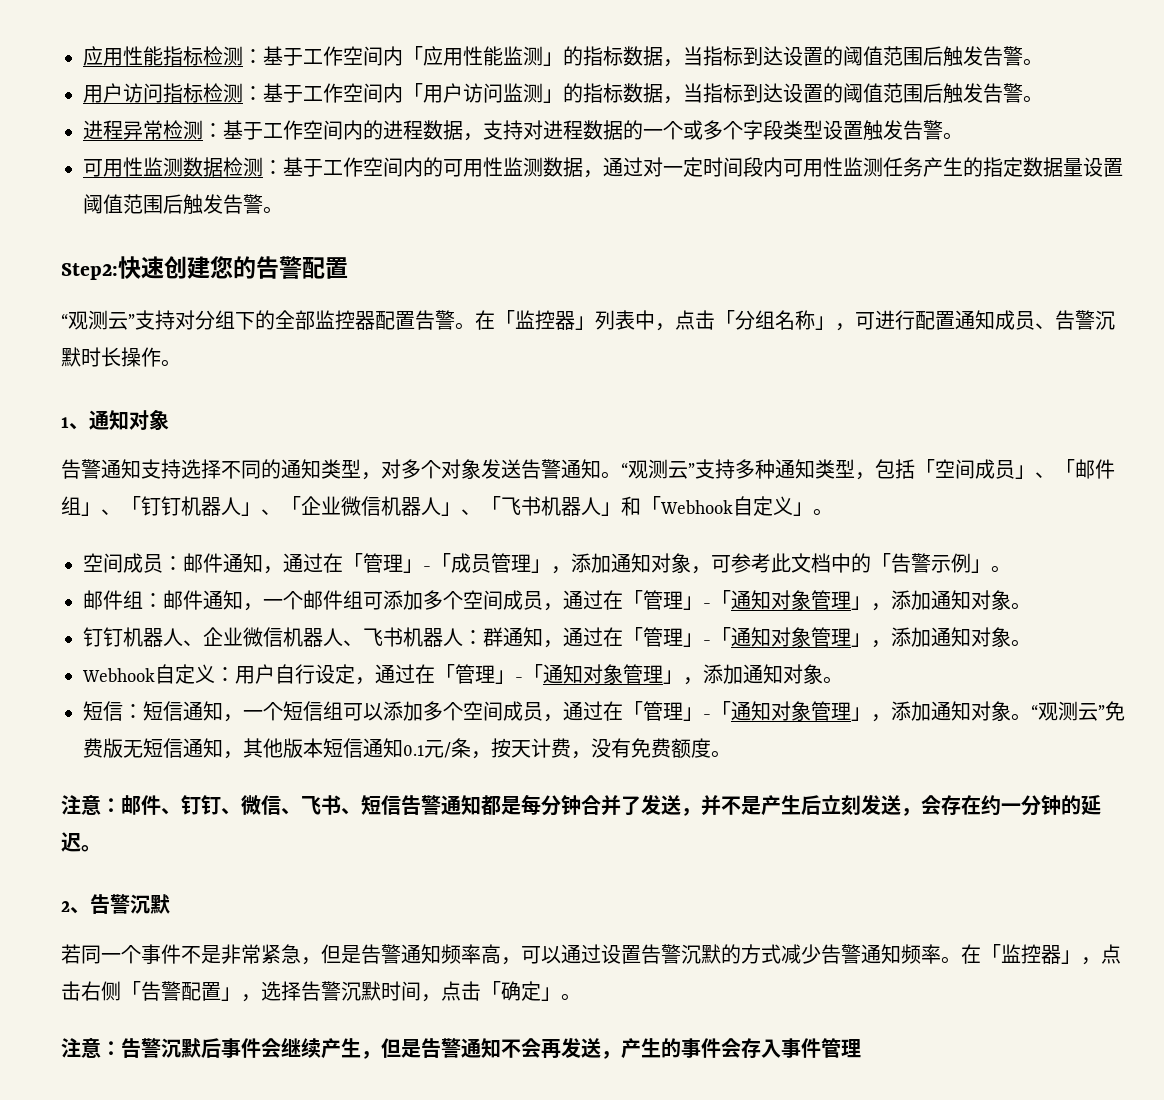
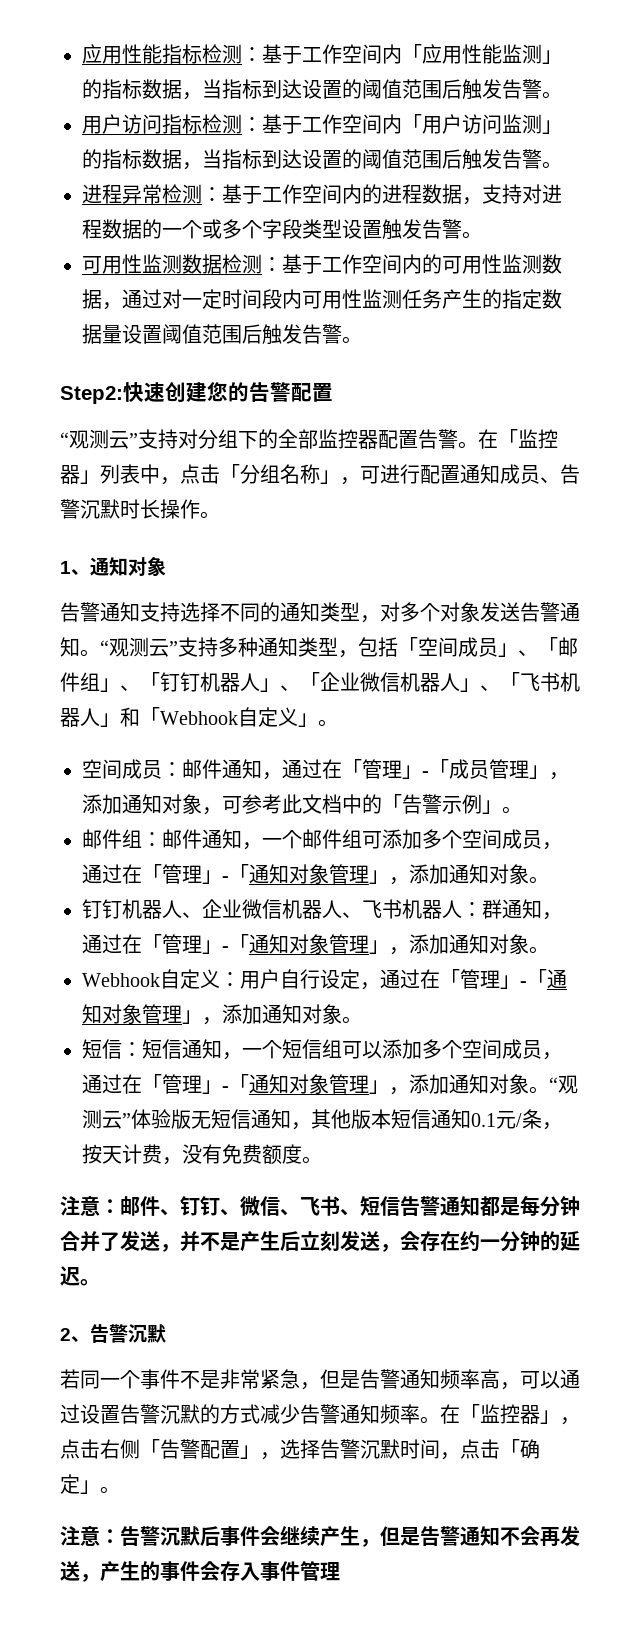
[1105,701,1125,721] [83,738,103,758] 免费 -> [131,1109,171,1129] 体验

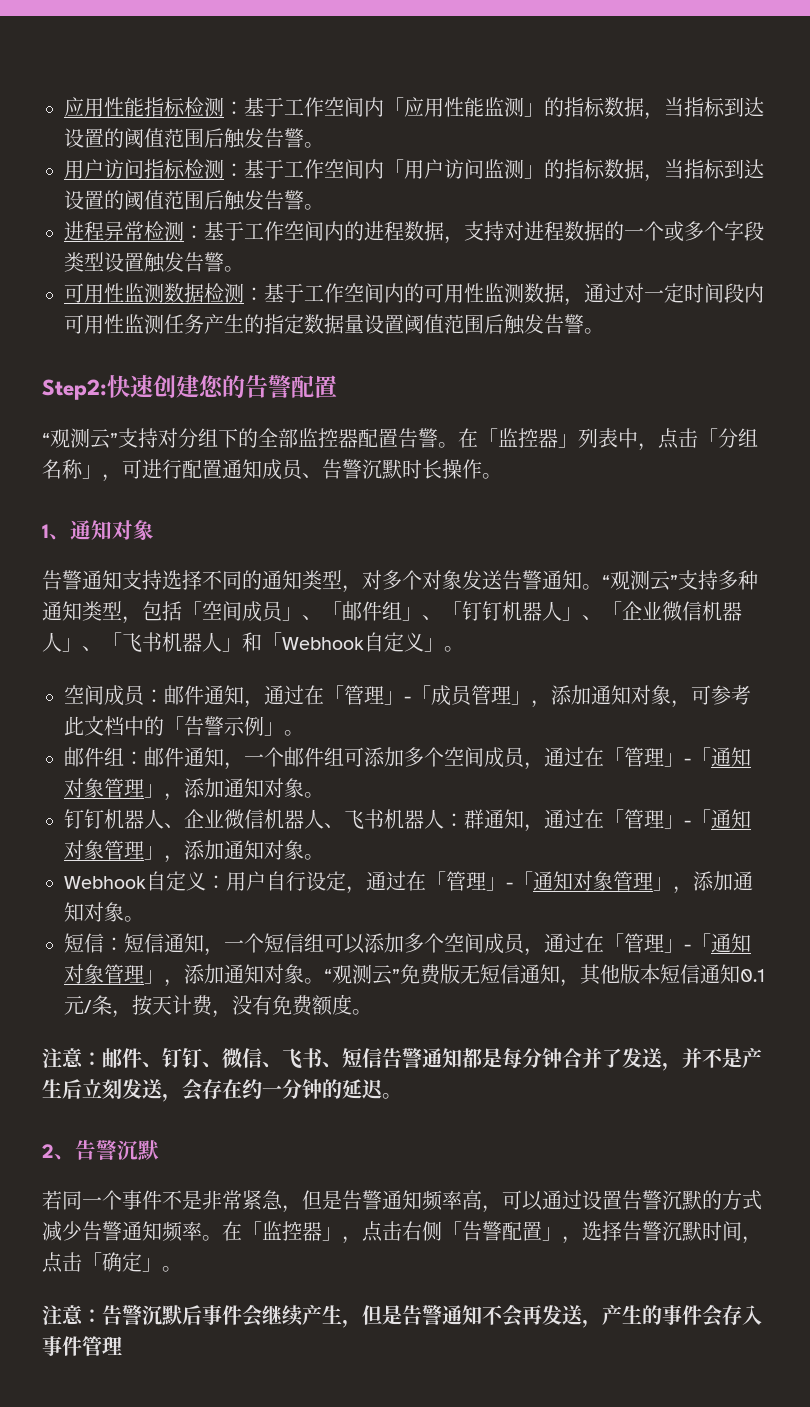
[131,1109,171,1129] 体验 -> [400,964,441,985] 免费

